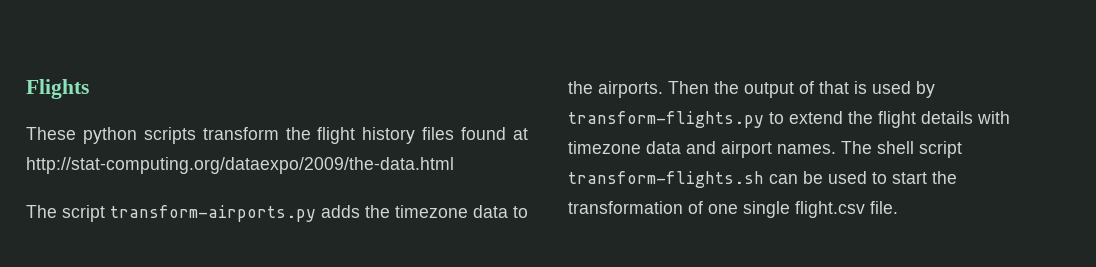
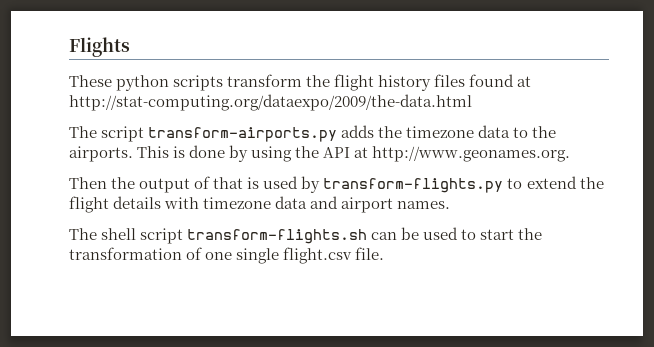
(663, 89) none -> [137,145,571,162] This is done by using the API at http://www.geonames.org. //
(836, 149) none -> (451, 205) //

